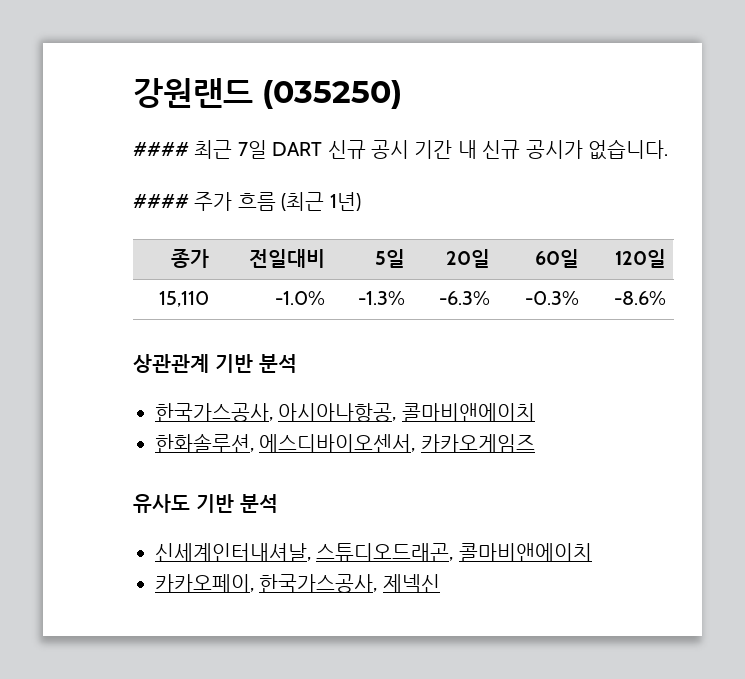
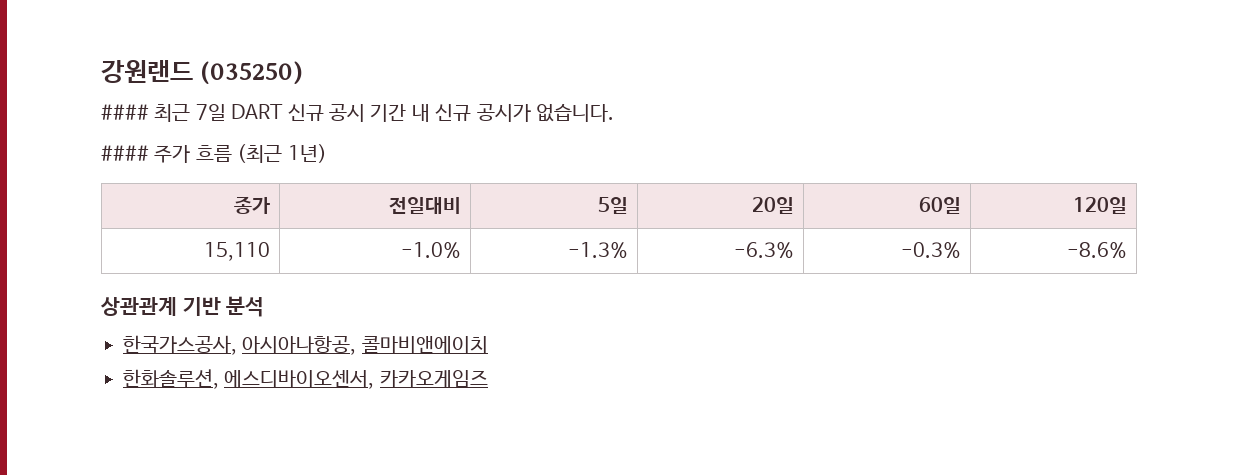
[133,494,278,513] [155,543,592,562] [155,574,440,593] // 유사도 기반 분석 // 신세계인터내셔날, 스튜디오드래곤, 콜마비앤에이치 // 카카오페이, 한국가스공사, 제넥신 -> (488, 379) none

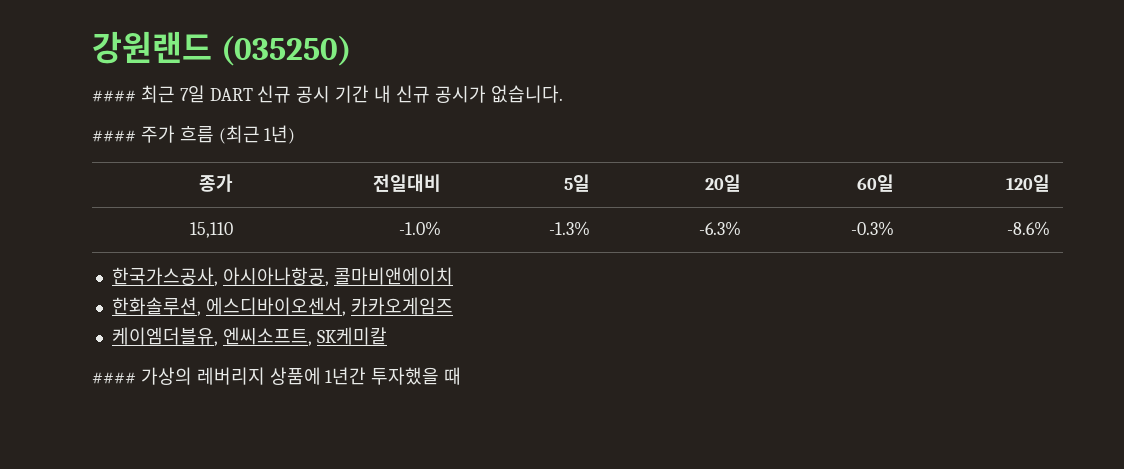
[100,296,265,317] // 상관관계 기반 분석 -> (1050, 228) none
(488, 379) none -> [111,327,387,346] [92,367,462,385] // 케이엠더블유, 엔씨소프트, SK케미칼 // #### 가상의 레버리지 상품에 1년간 투자했을 때

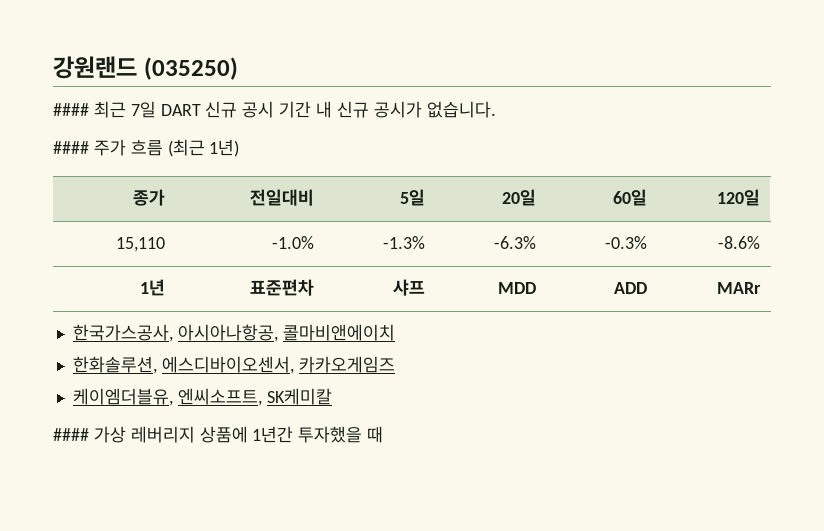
(1050, 228) none -> [139,279,165,296] [249,279,314,296] [392,279,425,296] [497,282,536,294] [613,282,647,294] [716,282,761,294] // 1년 | 표준편차 | 샤프 | MDD | ADD | MARr
[140,367,192,385] 가상의 -> [93,426,126,443] 가상

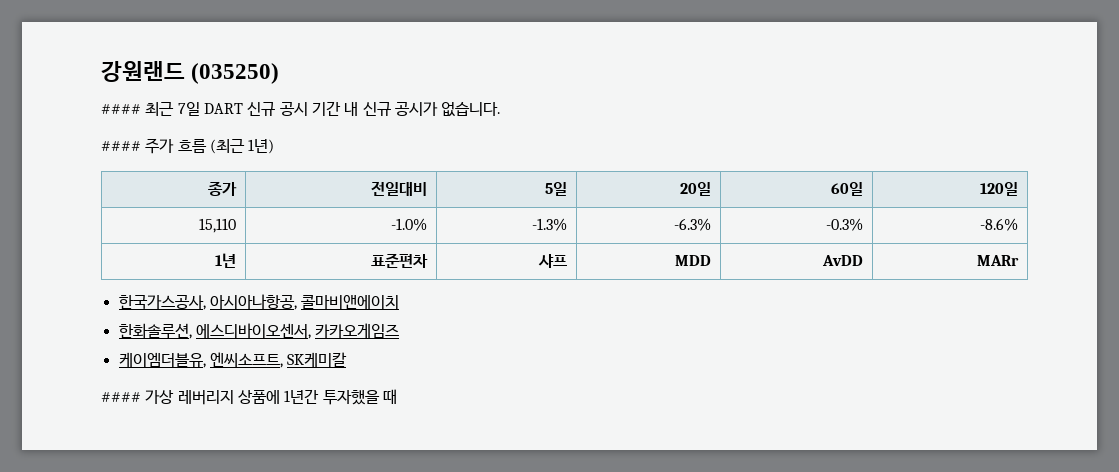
[613,282,647,294] ADD -> [821,255,863,266] AvDD

